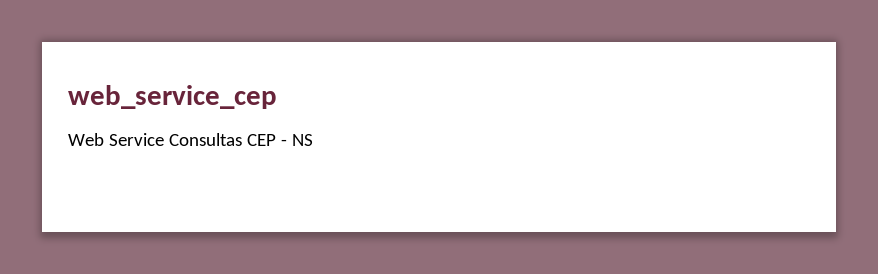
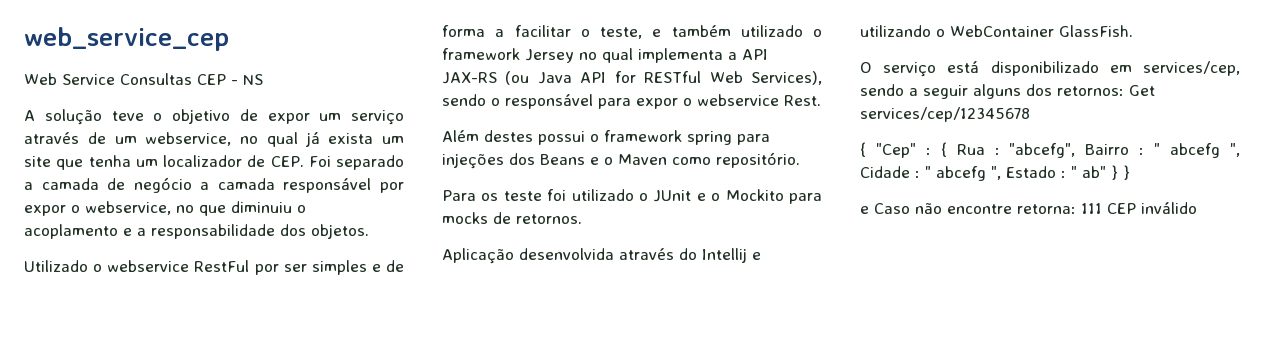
(313, 140) none -> [24,109,404,125] [24,132,404,147] [24,155,404,170] [24,177,404,193] [24,201,306,216] [24,224,369,239] [24,260,404,275] [442,25,822,39] [442,48,768,63] [442,71,822,85] [442,94,821,109] [442,130,770,145] [442,152,800,169] [442,189,822,204] [442,212,582,224] [442,248,761,264] [860,25,1133,37] [860,61,1240,77] [860,84,1155,99] [860,107,1030,122] [860,142,1240,158] [860,165,1130,181] [860,202,1197,214] // A solução teve o objetivo de expor um serviço através de um webservice, no qual já exista um site que tenha um localizador de CEP. Foi separado a camada de negócio a camada responsável por expor o webservice, no que diminuiu o acoplamento e a responsabilidade dos objetos. // Utilizado o webservice RestFul por ser simples e de forma a facilitar o teste, e também utilizado o framework Jersey no qual implementa a API JAX-RS (ou Java API for RESTful Web Services), sendo o responsável para expor o webservice Rest. // Além destes possui o framework spring para injeções dos Beans e o Maven como repositório. // Para os teste foi utilizado o JUnit e o Mockito para mocks de retornos. // Aplicação desenvolvida através do Intellij e utilizando o WebContainer GlassFish. // O serviço está disponibilizado em services/cep, sendo a seguir alguns dos retornos: Get services/cep/12345678 // { "Cep" : { Rua : "abcefg", Bairro : " abcefg ", Cidade : " abcefg ", Estado : " ab" } } // e Caso não encontre retorna: 111 CEP inválido

